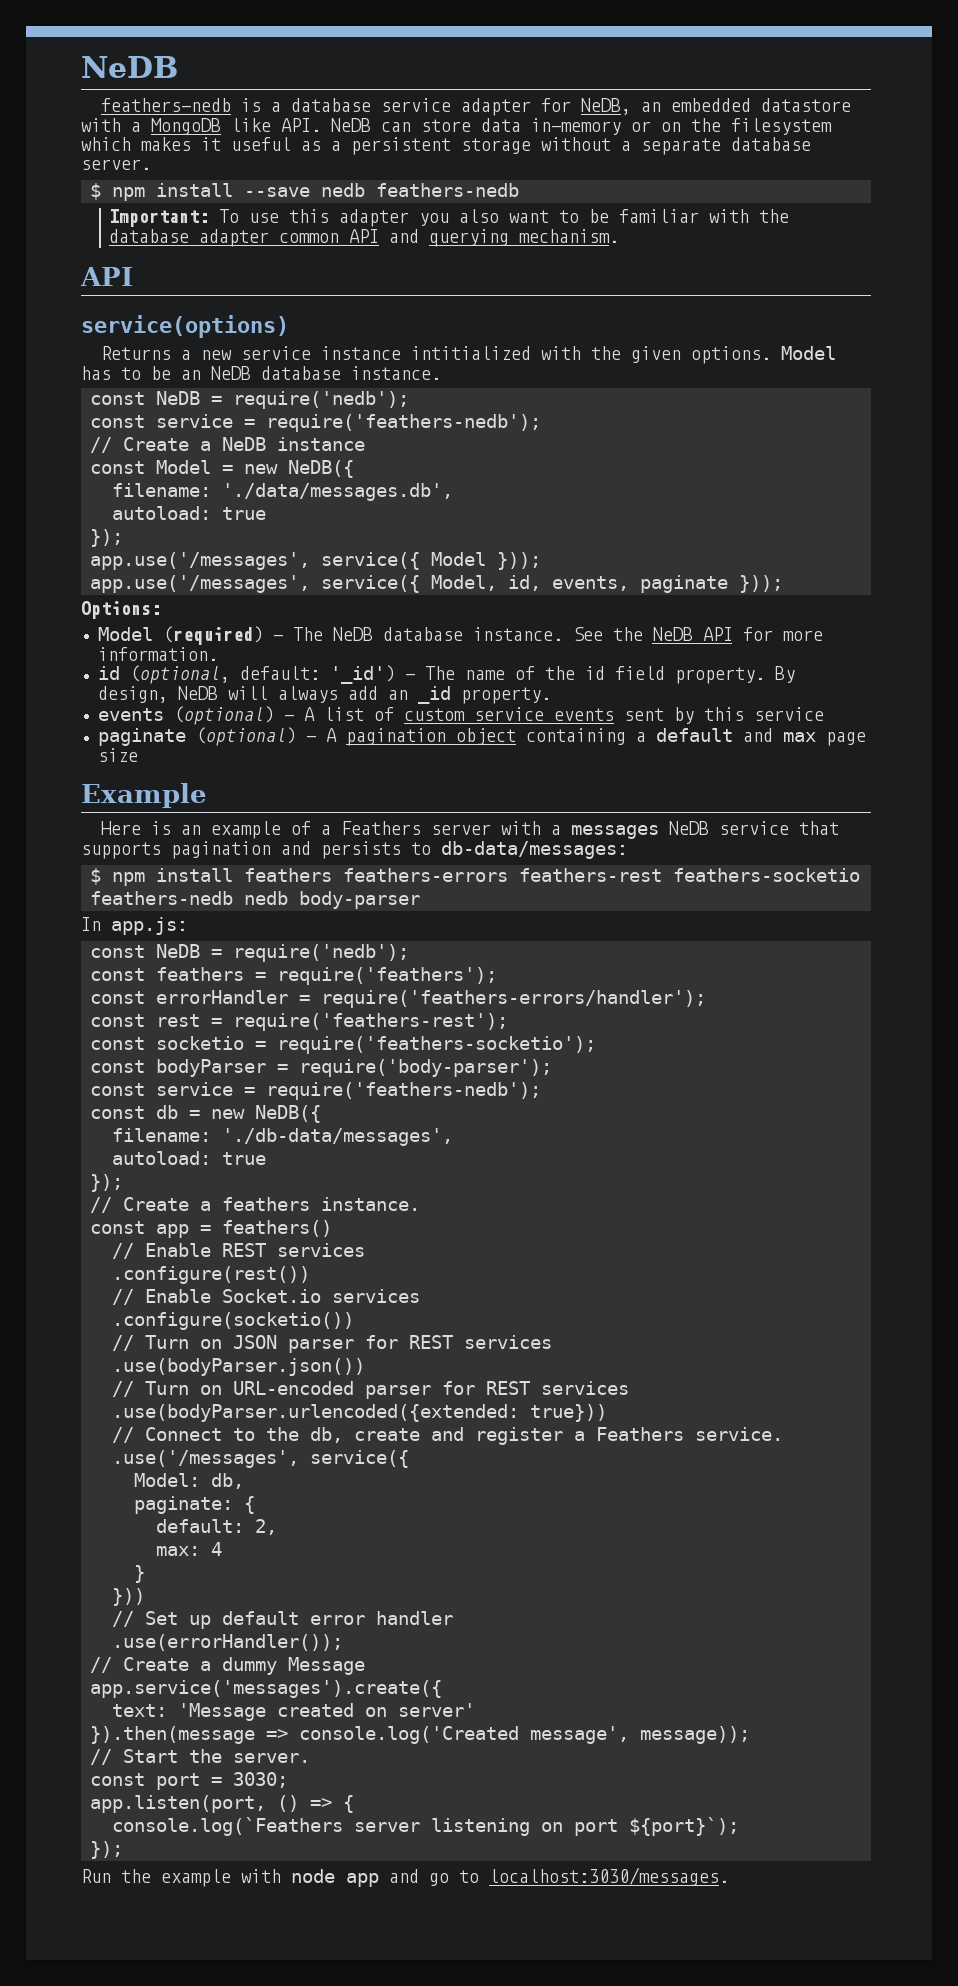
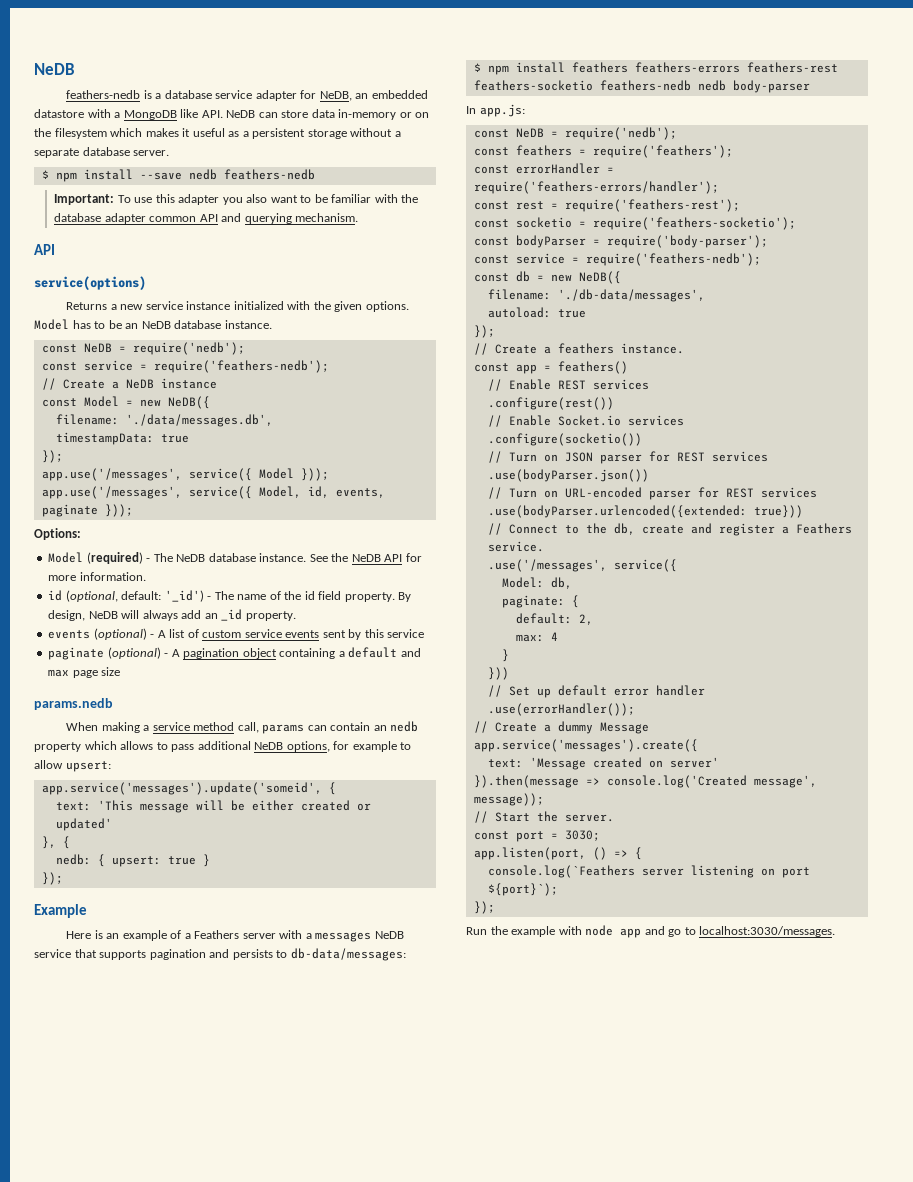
[410,346,531,360] intitialized -> [233,301,284,310] initialized
[112,506,211,520] autoload: -> [55,432,154,445] timestampData:
(138, 755) none -> [34,698,113,710] [66,721,419,734] [34,741,412,752] [34,760,111,772] [41,782,336,795] [55,800,371,813] [55,818,112,831] [41,836,70,849] [55,854,210,867] [41,872,63,885] // params.nedb // When making a service method call, params can contain an nedb property which allows to pass additional NeDB options, for example to allow upsert: // app.service('messages').update('someid', { // text: 'This message will be either created or updated' // }, { // nedb: { upsert: true } // });

